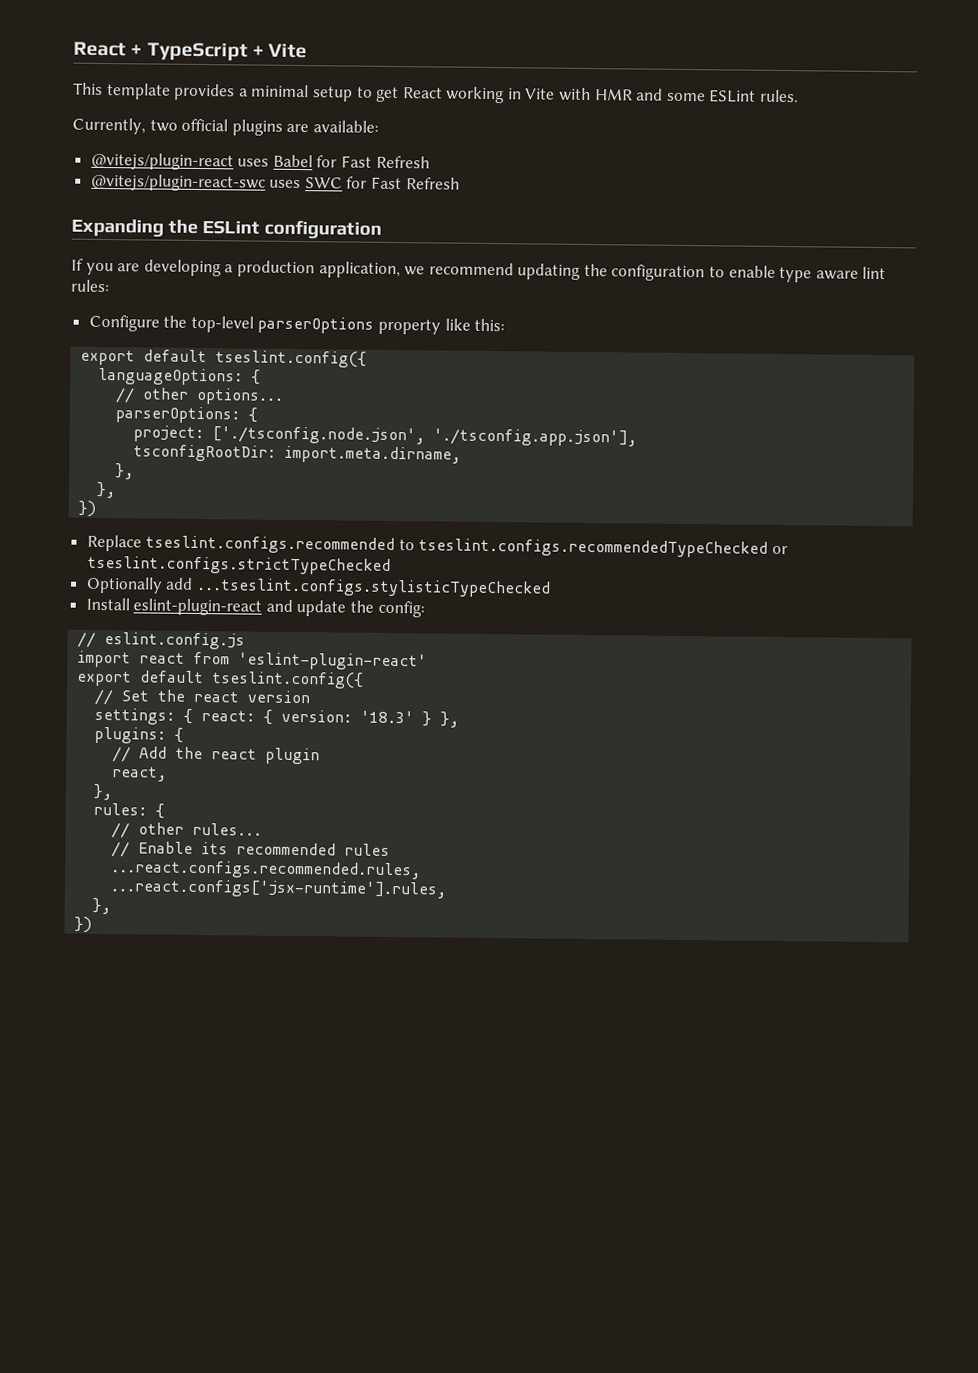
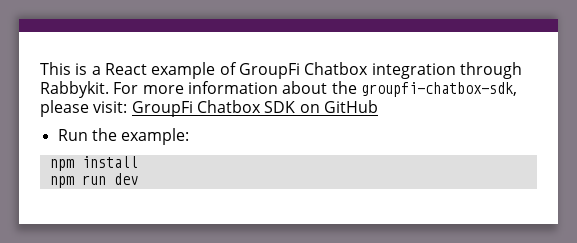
[73,41,308,62] [73,82,800,104] [72,117,379,136] [90,152,430,171] [90,173,460,192] [71,218,382,240] [71,258,887,283] [71,279,110,293] [88,314,506,335] [80,349,368,368] [98,367,262,386] [115,387,285,405] [115,406,259,424] [133,425,638,447] [133,444,462,464] [115,463,135,480] [96,481,117,499] [78,500,97,517] [86,534,789,558] [86,555,391,575] [85,576,551,598] [85,597,425,618] [77,631,246,650] [77,650,428,671] [76,670,365,689] [94,688,311,706] [94,707,460,728] [94,726,185,744] [112,746,321,765] [112,766,168,782] [93,783,113,801] [93,802,166,819] [111,822,263,839] [111,841,391,858] [111,860,422,880] [110,879,447,899] [92,897,112,915] [74,916,93,933] React + TypeScript + Vite // This template provides a minimal setup to get React working in Vite with HMR and some ESLint rules. // Currently, two official plugins are available: // @vitejs/plugin-react uses Babel for Fast Refresh // @vitejs/plugin-react-swc uses SWC for Fast Refresh // Expanding the ESLint configuration // If you are developing a production application, we recommend updating the configuration to enable type aware lint rules: // Configure the top-level parserOptions property like this: // export default tseslint.config({ // languageOptions: { // // other options... // parserOptions: { // project: ['./tsconfig.node.json', './tsconfig.app.json'], // tsconfigRootDir: import.meta.dirname, // }, // }, // }) // Replace tseslint.configs.recommended to tseslint.configs.recommendedTypeChecked or tseslint.configs.strictTypeChecked // Optionally add ...tseslint.configs.stylisticTypeChecked // Install eslint-plugin-react and update the config: // // eslint.config.js // import react from 'eslint-plugin-react' // export default tseslint.config({ // // Set the react version // settings: { react: { version: '18.3' } }, // plugins: { // // Add the react plugin // react, // }, // rules: { // // other rules... // // Enable its recommended rules // ...react.configs.recommended.rules, // ...react.configs['jsx-runtime'].rules, // }, // }) -> [40,62,522,79] [40,81,517,98] [40,100,378,117] [57,128,190,145] [49,156,138,171] [49,173,138,188] This is a React example of GroupFi Chatbox integration through Rabbykit. For more information about the groupfi-chatbox-sdk, please visit: GroupFi Chatbox SDK on GitHub // Run the example: // npm install // npm run dev

